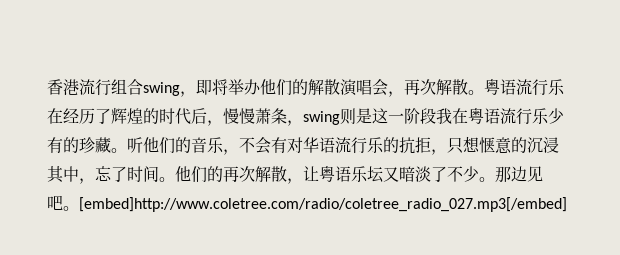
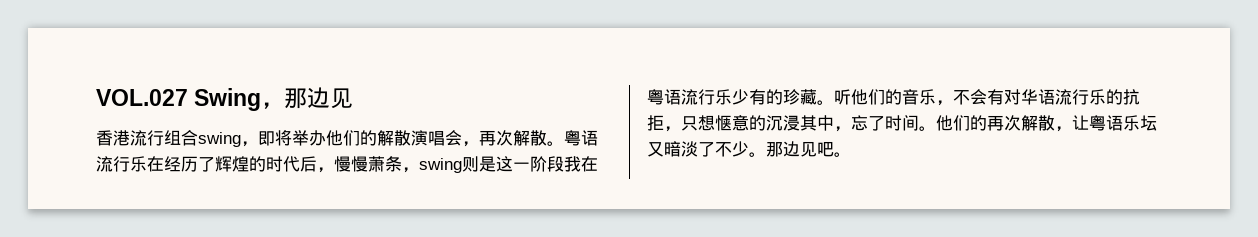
(47, 87) none -> [96,87,354,111] VOL.027 Swing，那边见 //
[79,197,567,212] [embed]http://www.coletree.com/radio/coletree_radio_027.mp3[/embed] -> (851, 154) none

